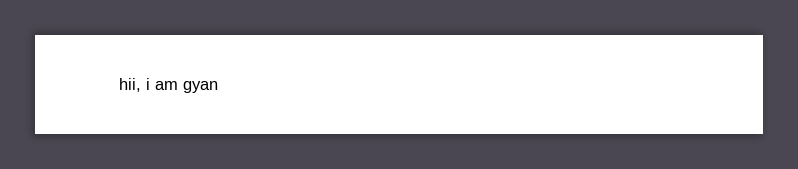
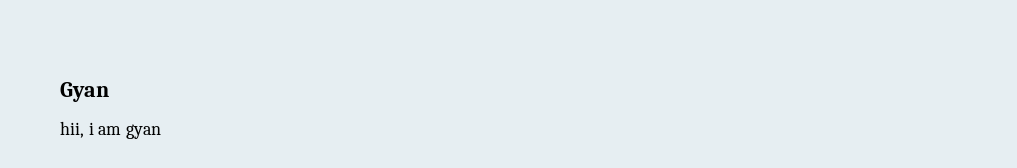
(119, 85) none -> [60,82,109,102] Gyan //

